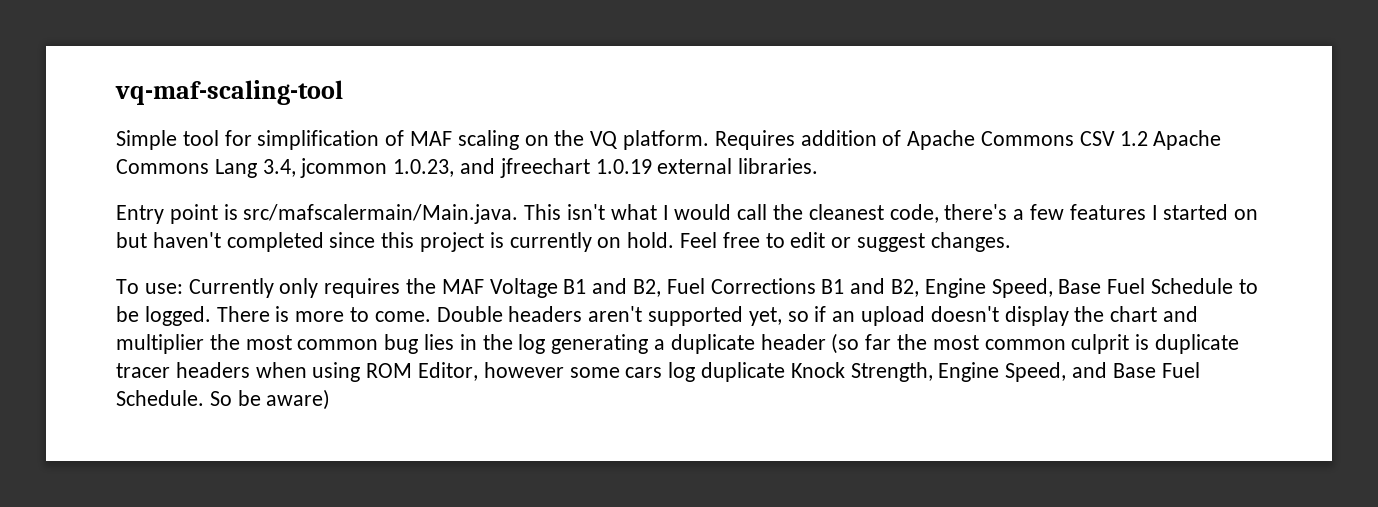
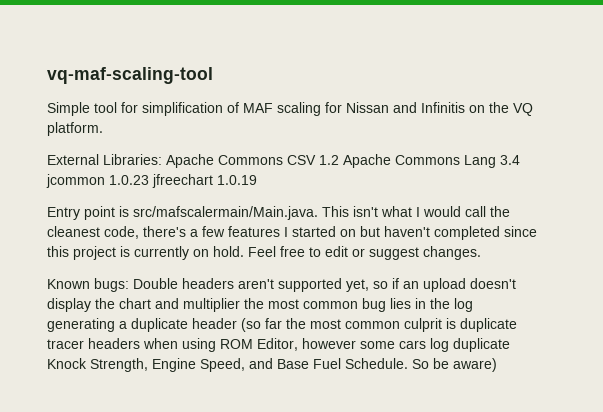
(519, 140) none -> [325,102,465,113] for Nissan and Infinitis
[714,130,902,150] Requires addition of -> [47,154,162,165] // External Libraries:
[262,158,496,178] 3.4, jcommon 1.0.23, and -> [500,155,520,165] [46,174,149,188] 3.4 jcommon 1.0.23
[657,158,819,174] external libraries. -> (257, 180) none
[116,278,1258,298] [116,306,431,326] To use: Currently only requires the MAF Voltage B1 and B2, Fuel Corrections B1 and B2, Engine Speed, Base Fuel Schedule to be logged. There is more to come. -> [47,278,129,292] Known bugs:

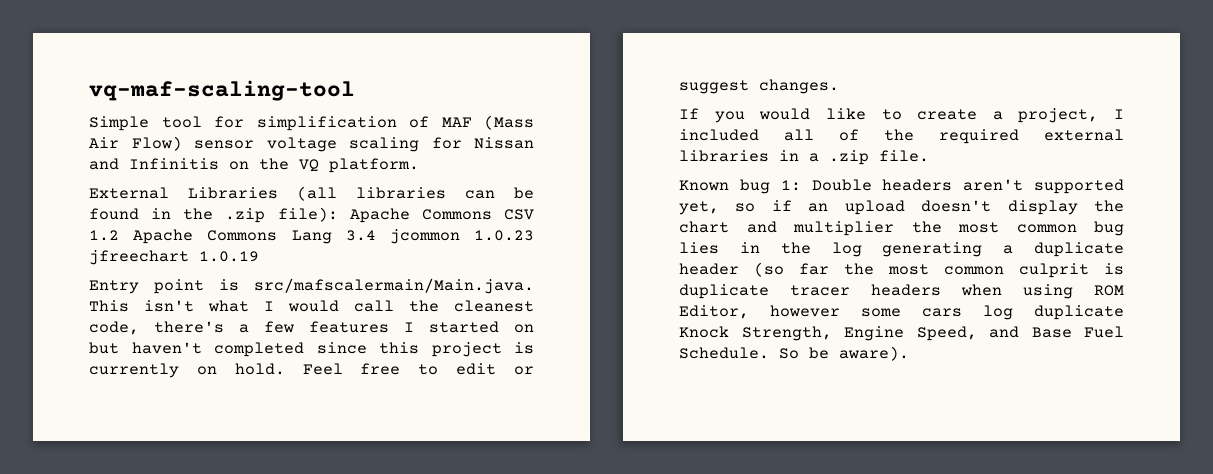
(273, 108) none -> [484,115,534,130] [89,136,337,152] (Mass Air Flow) sensor voltage
[103,154,162,165] Libraries: -> [188,186,534,201] [89,207,338,223] Libraries (all libraries can be found in the .zip file):
(481, 253) none -> [679,108,1124,123] [679,129,1124,144] [679,150,929,165] // If you would like to create a project, I included all of the required external libraries in a .zip file.
[94,278,129,292] bugs: -> [739,179,801,194] bug 1:
[453,358,497,372] aware) -> [839,346,909,361] aware).

